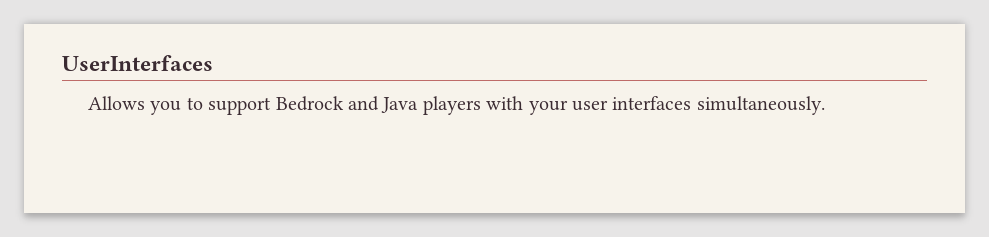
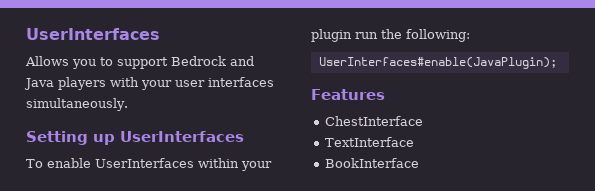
(825, 105) none -> [26,131,244,145] [26,158,272,171] [311,29,470,42] [318,57,557,69] [311,89,385,100] [324,116,423,126] [324,137,414,147] [324,158,419,168] // Setting up UserInterfaces // To enable UserInterfaces within your plugin run the following: // UserInterfaces#enable(JavaPlugin); // Features // ChestInterface // TextInterface // BookInterface

